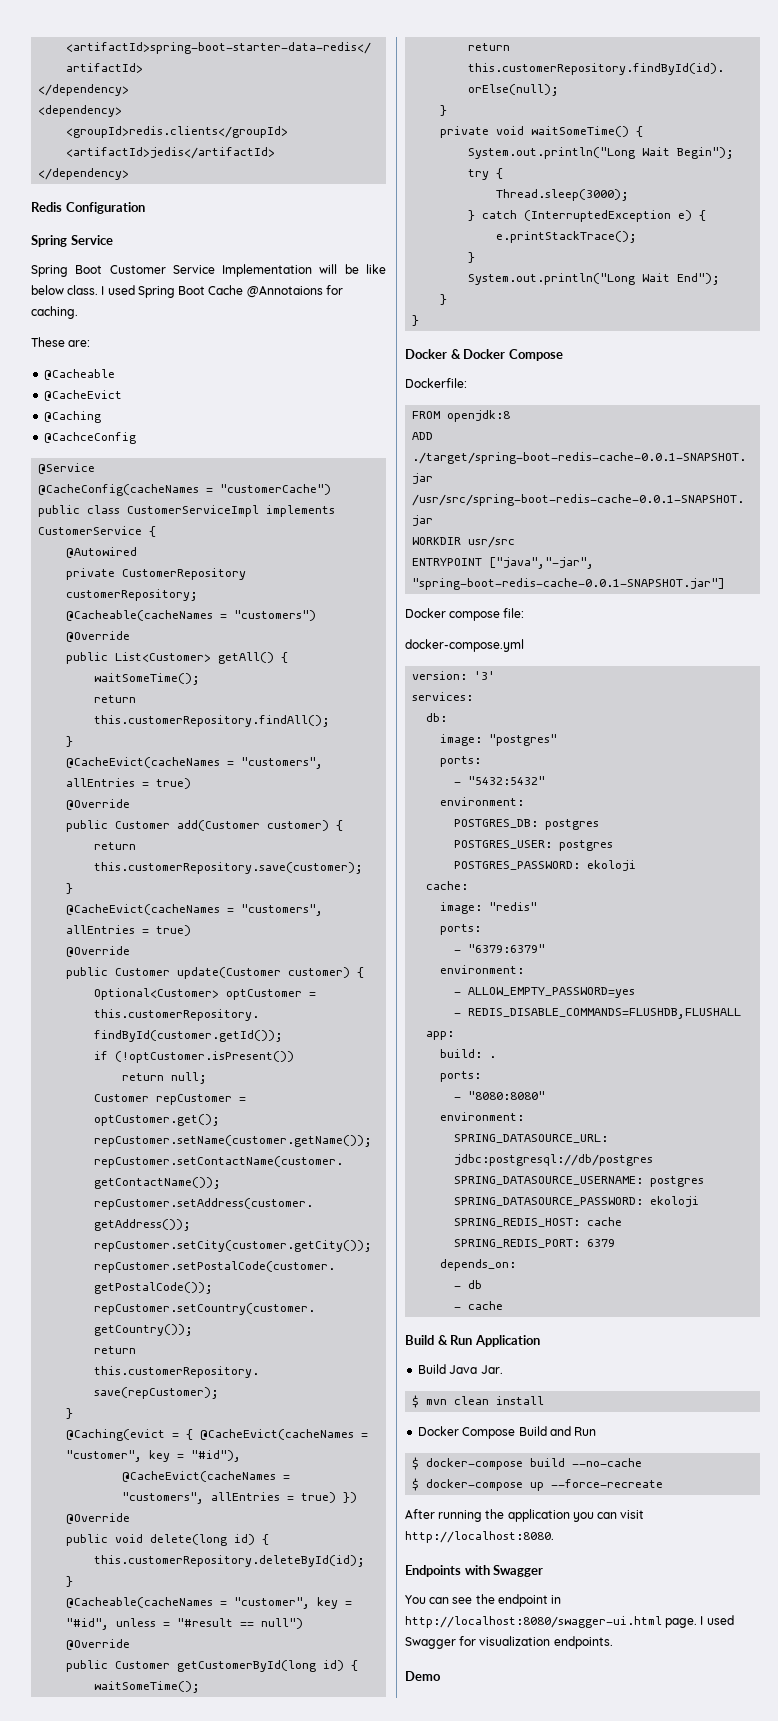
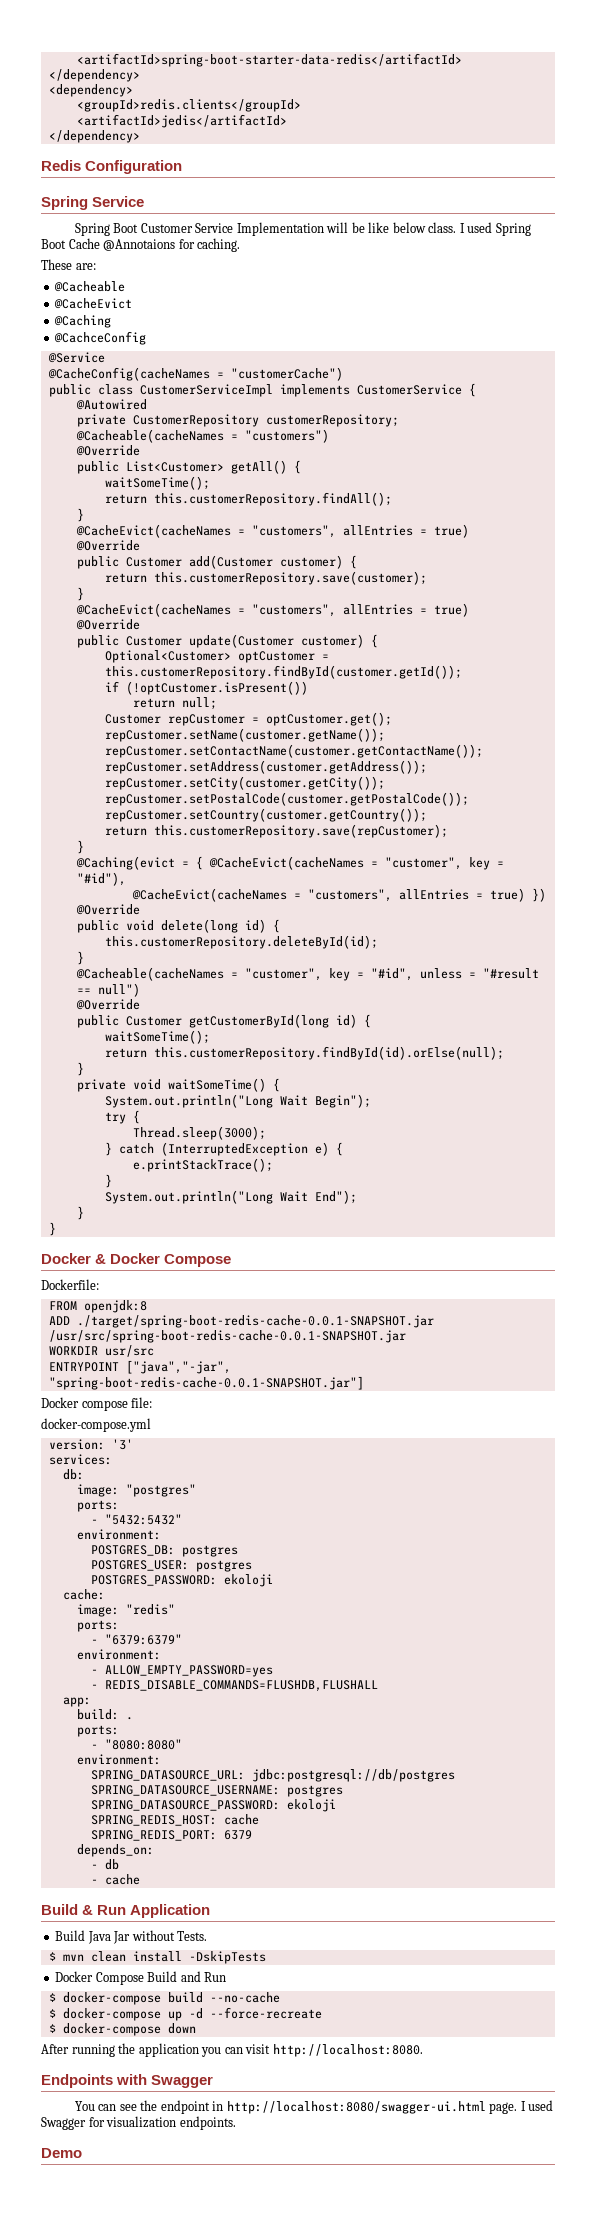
[480,1365,503,1374] Jar. -> [113,1930,208,1944] Jar without Tests.
(545, 1400) none -> [188,1951,266,1964] -DskipTests
(545, 1486) none -> [188,2008,203,2019] -d
(664, 1483) none -> [48,2023,196,2036] // $ docker-compose down

